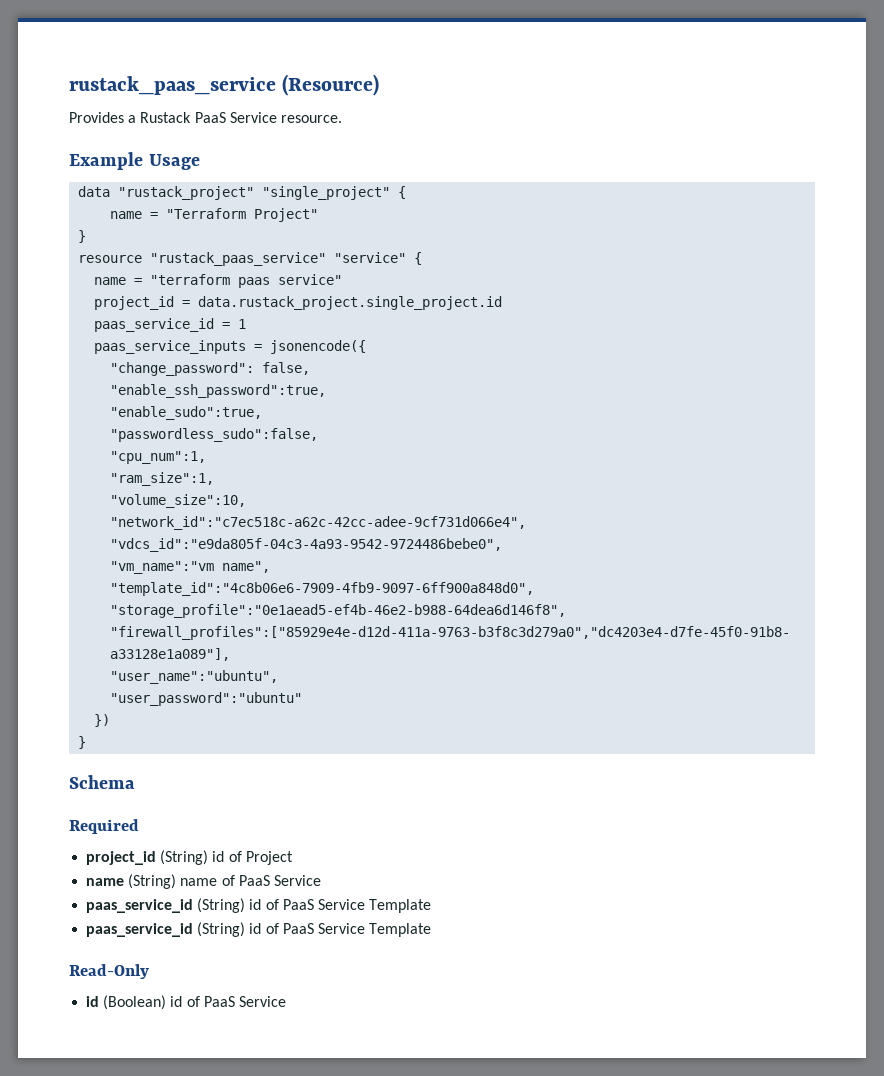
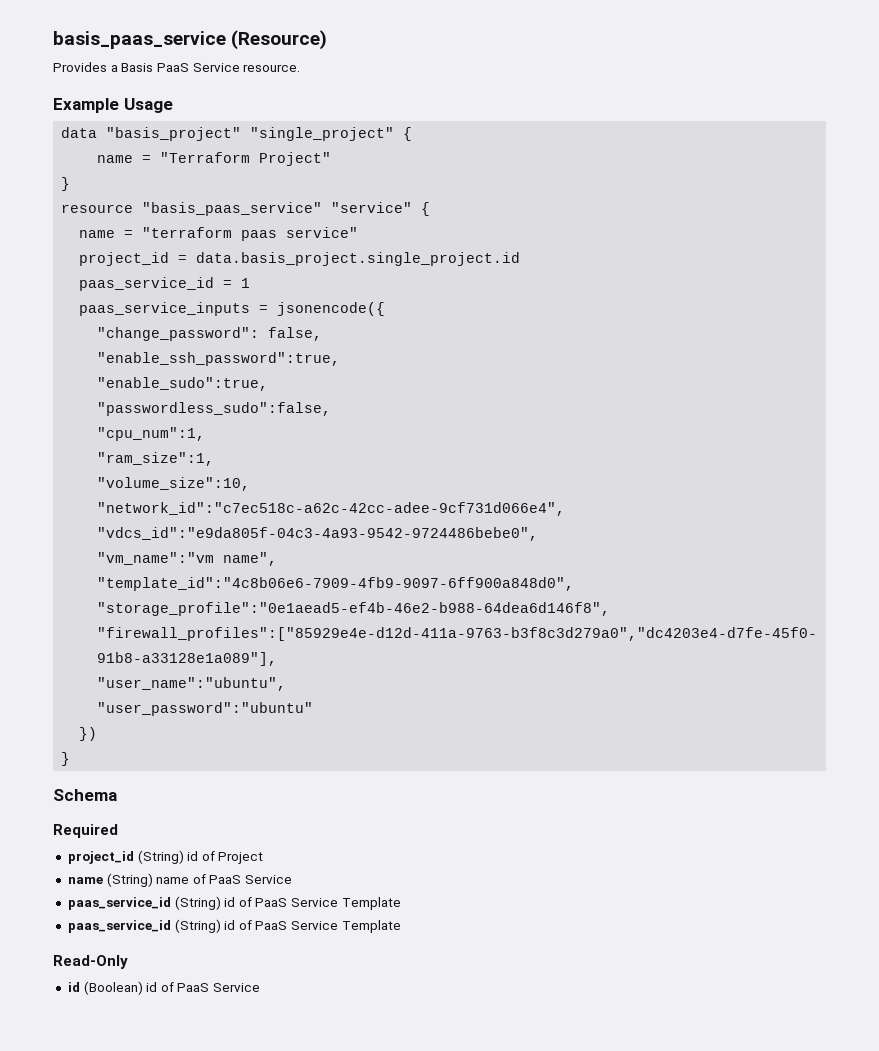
[69,76,276,95] rustack_paas_service -> [53,31,226,49] basis_paas_service
[140,112,192,123] Rustack -> [121,63,154,72] Basis
[118,186,255,200] "rustack_project" -> [106,127,242,141] "basis_project"
[150,252,327,266] "rustack_paas_service" -> [142,202,323,216] "basis_paas_service"
[198,296,503,310] data.rustack_project.single_project.id -> [196,252,521,266] data.basis_project.single_project.id

